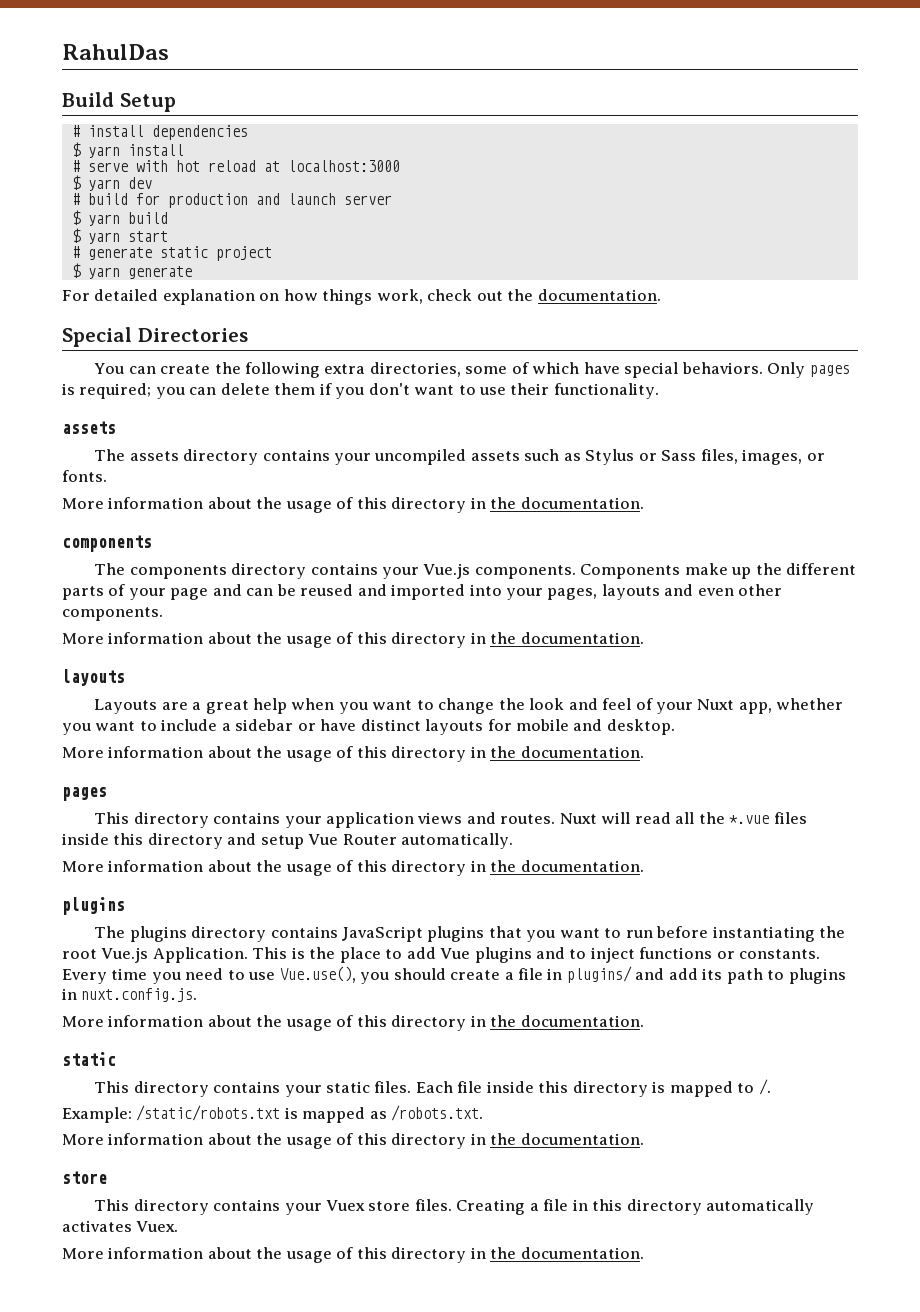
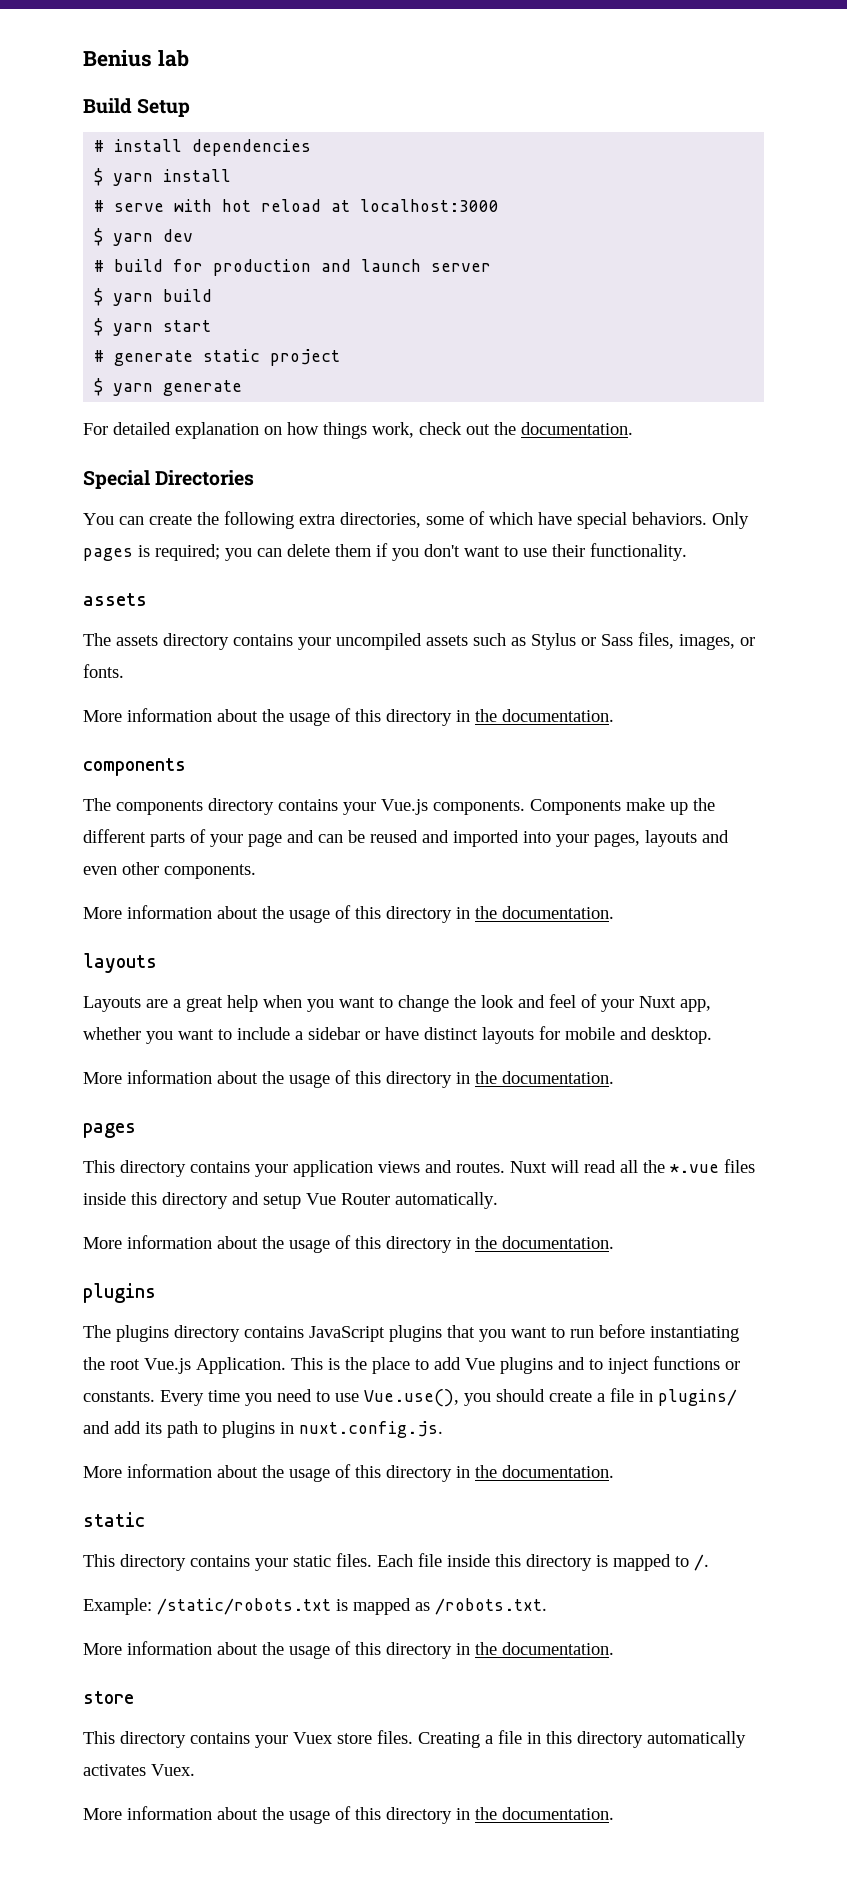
[62,44,169,60] RahulDas -> [83,50,189,67] Benius lab

